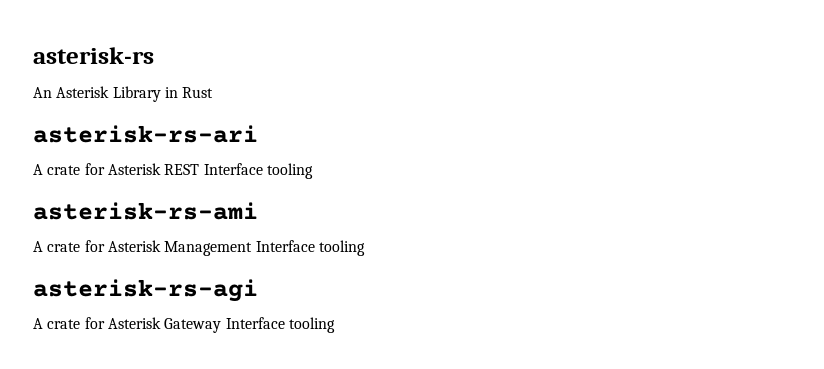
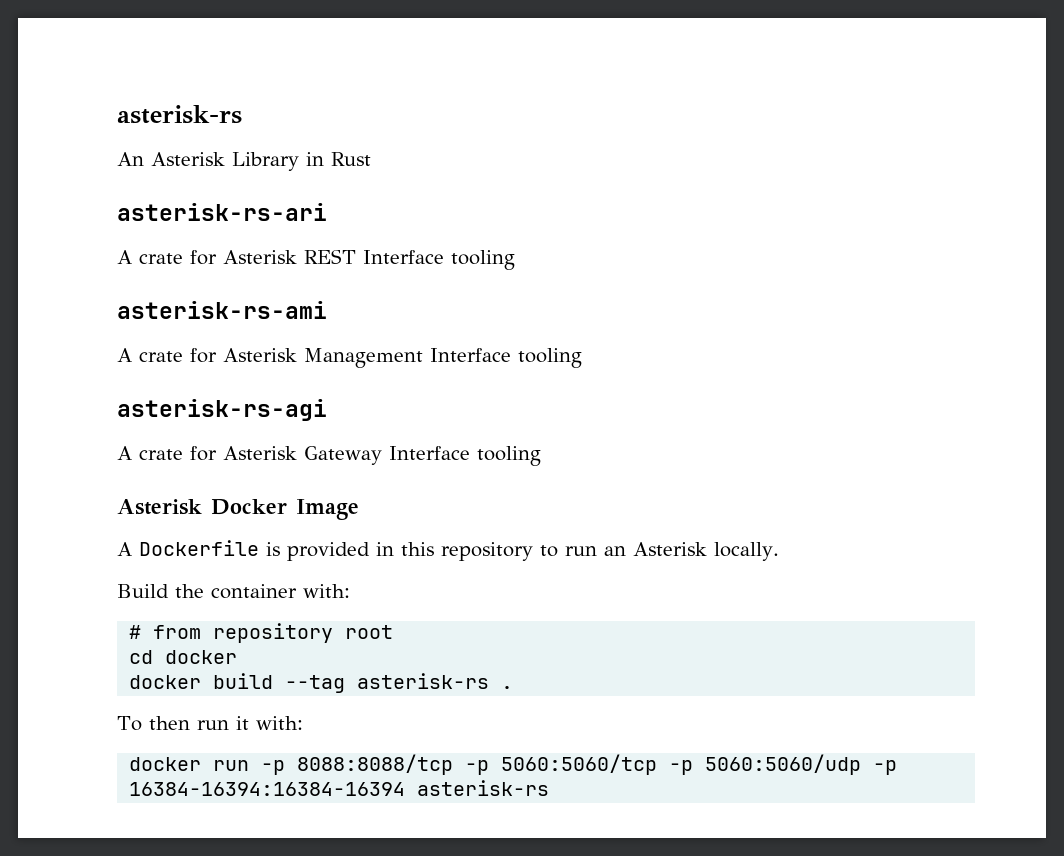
(335, 325) none -> [117,499,359,520] [117,540,779,561] [117,584,350,599] [129,623,394,643] [129,650,238,664] [129,673,514,693] [117,716,303,731] [129,754,898,775] [129,780,550,796] // Asterisk Docker Image // A Dockerfile is provided in this repository to run an Asterisk locally. // Build the container with: // # from repository root // cd docker // docker build --tag asterisk-rs . // To then run it with: // docker run -p 8088:8088/tcp -p 5060:5060/tcp -p 5060:5060/udp -p 16384-16394:16384-16394 asterisk-rs

